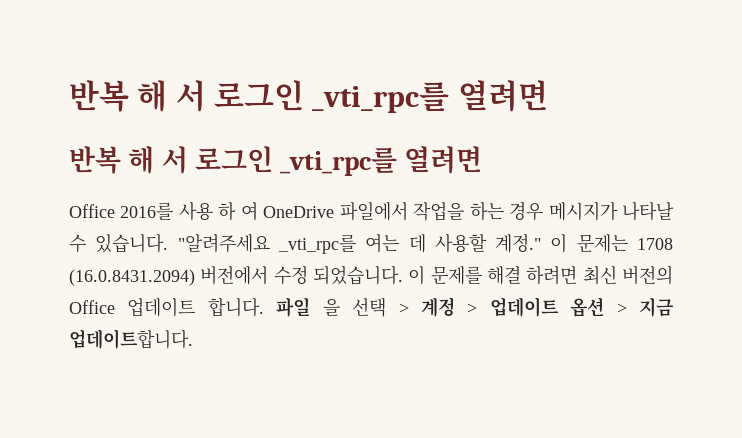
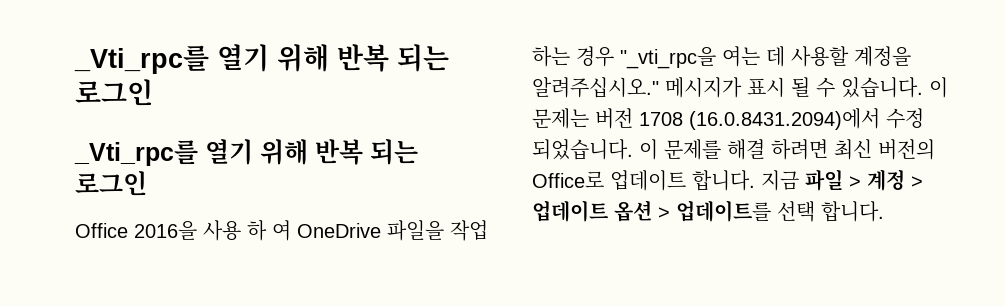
[69,80,548,113] [69,146,483,176] [69,202,174,220] 반복 해 서 로그인 _vti_rpc를 열려면 // 반복 해 서 로그인 _vti_rpc를 열려면 // Office 2016를 -> [74,44,449,74] [75,79,153,106] [74,139,418,166] [75,171,147,196] [75,221,197,240] _Vti_rpc를 열기 위해 반복 되는 로그인 // _Vti_rpc를 열기 위해 반복 되는 로그인 // Office 2016을
[339,201,674,221] [69,233,673,254] [69,266,269,286] 파일에서 작업을 하는 경우 메시지가 나타날 수 있습니다. "알려주세요 _vti_rpc를 여는 데 사용할 계정." 이 문제는 1708 (16.0.8431.2094) 버전에서 -> [387,220,488,241] [532,46,911,69] [532,77,948,98] [532,108,880,130] 파일을 작업 하는 경우 "_vti_rpc을 여는 데 사용할 계정을 알려주십시오." 메시지가 표시 될 수 있습니다. 이 문제는 버전 1708 (16.0.8431.2094)에서
[69,300,115,314] Office -> [532,171,604,188] Office로
[276,297,387,317] 파일 을 선택 -> [761,169,843,191] 지금 파일
[639,297,674,317] [69,329,193,349] 지금 업데이트합니다. -> [676,200,884,222] 업데이트를 선택 합니다.

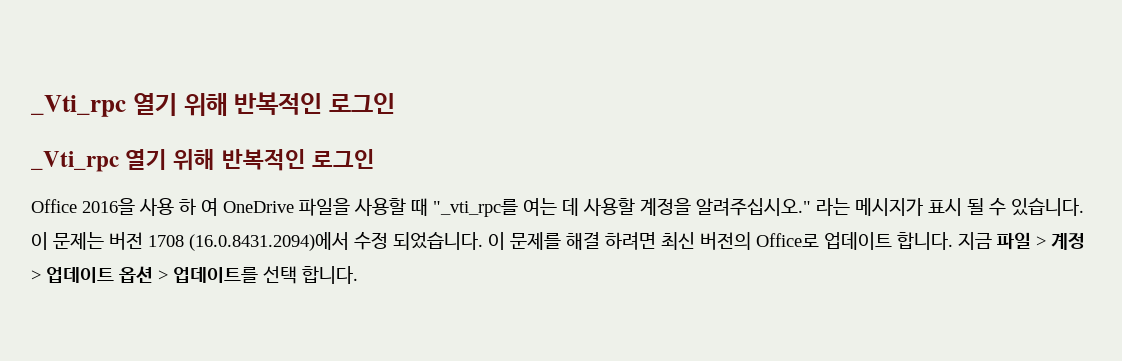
[74,44,449,74] [75,79,153,106] [74,139,418,166] _Vti_rpc를 열기 위해 반복 되는 로그인 // _Vti_rpc를 열기 위해 반복 되는 -> [31,92,395,117] [31,149,306,172] _Vti_rpc 열기 위해 반복적인 로그인 // _Vti_rpc 열기 위해 반복적인
[450,220,488,241] [532,46,716,69] 작업 하는 경우 "_vti_rpc을 -> [354,198,518,217] 사용할 때 "_vti_rpc를
(659, 87) none -> [816,198,850,216] 라는

